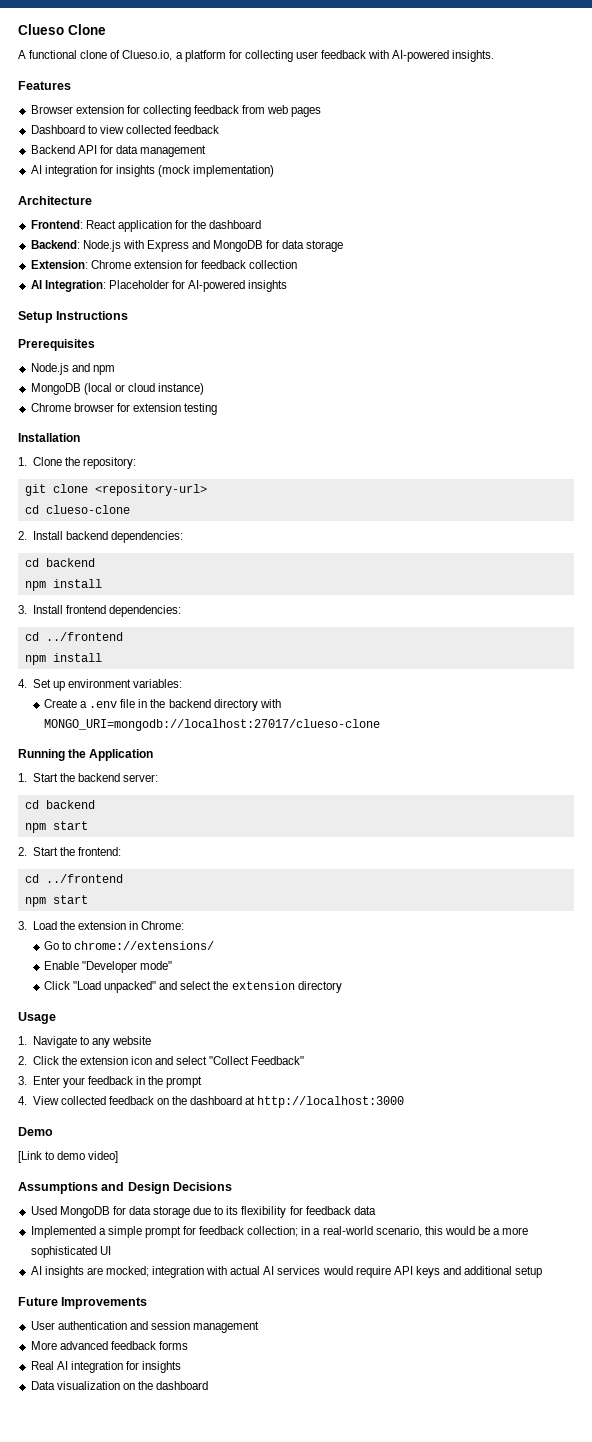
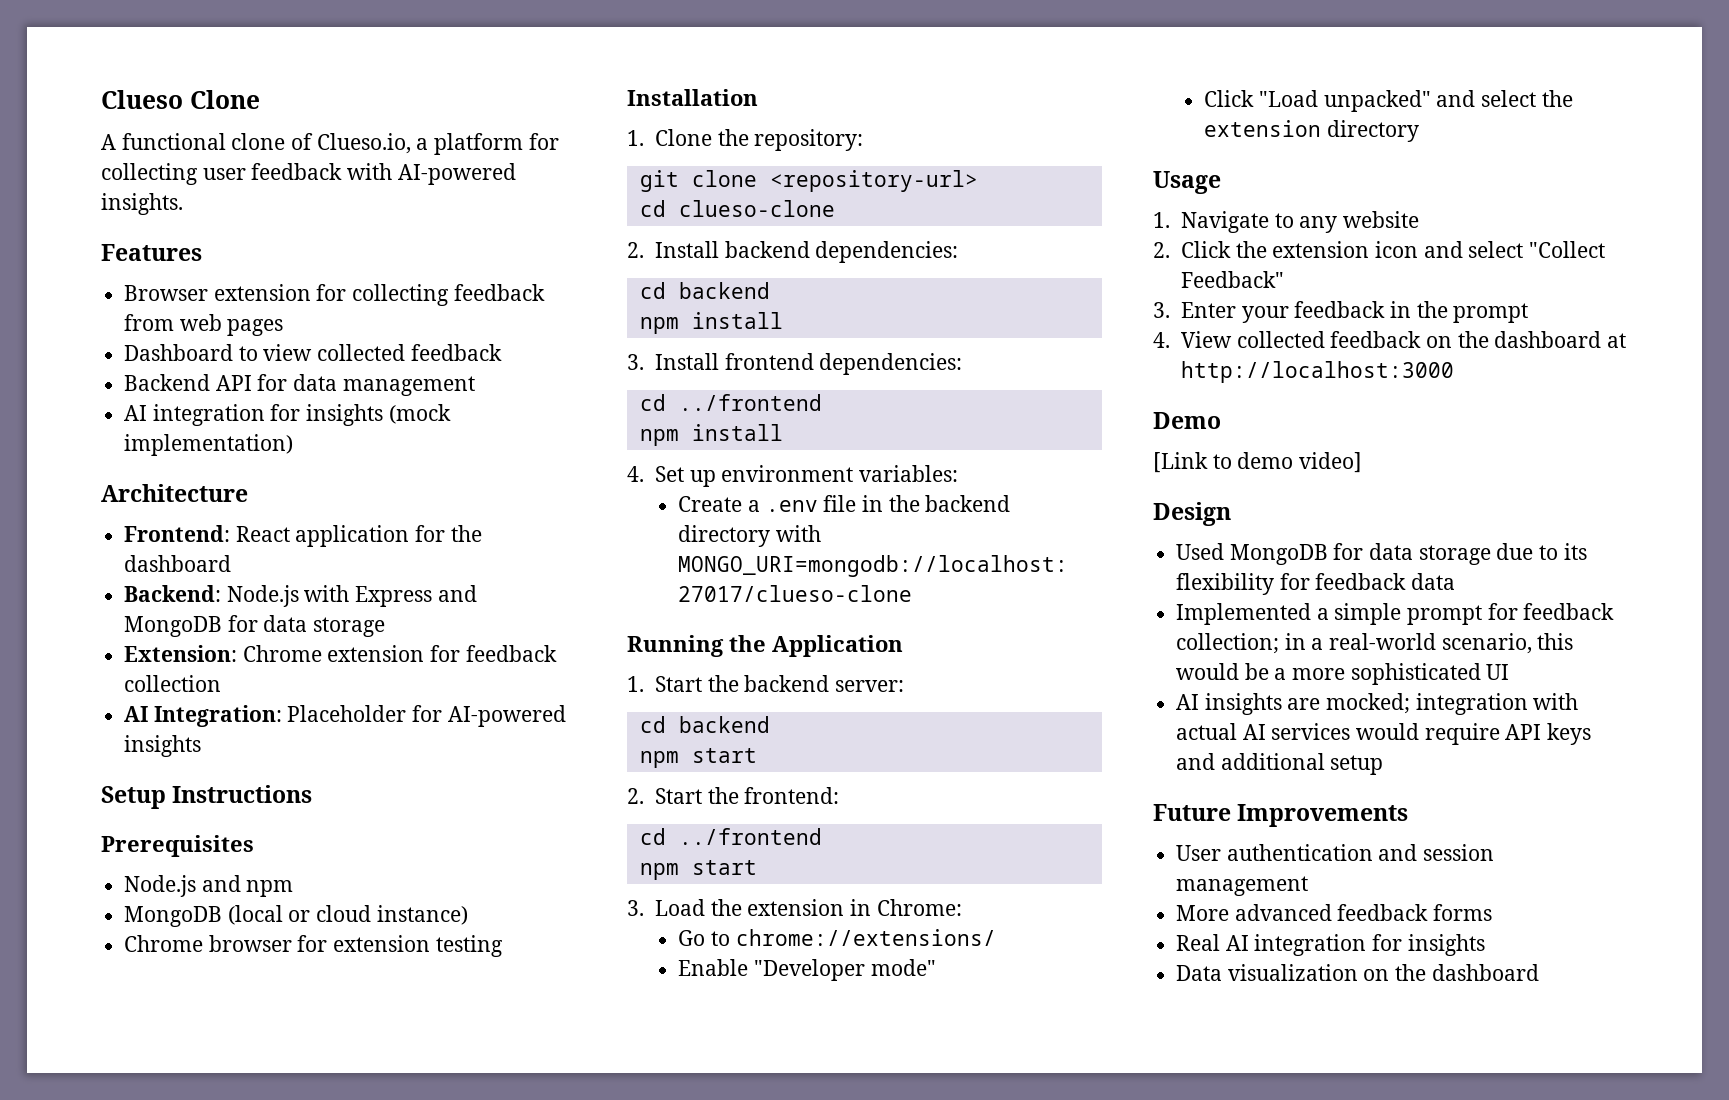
[18,1182,125,1194] Assumptions and -> (1363, 462) none
[173,1182,233,1191] Decisions -> (1231, 514) none

